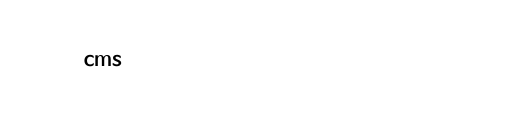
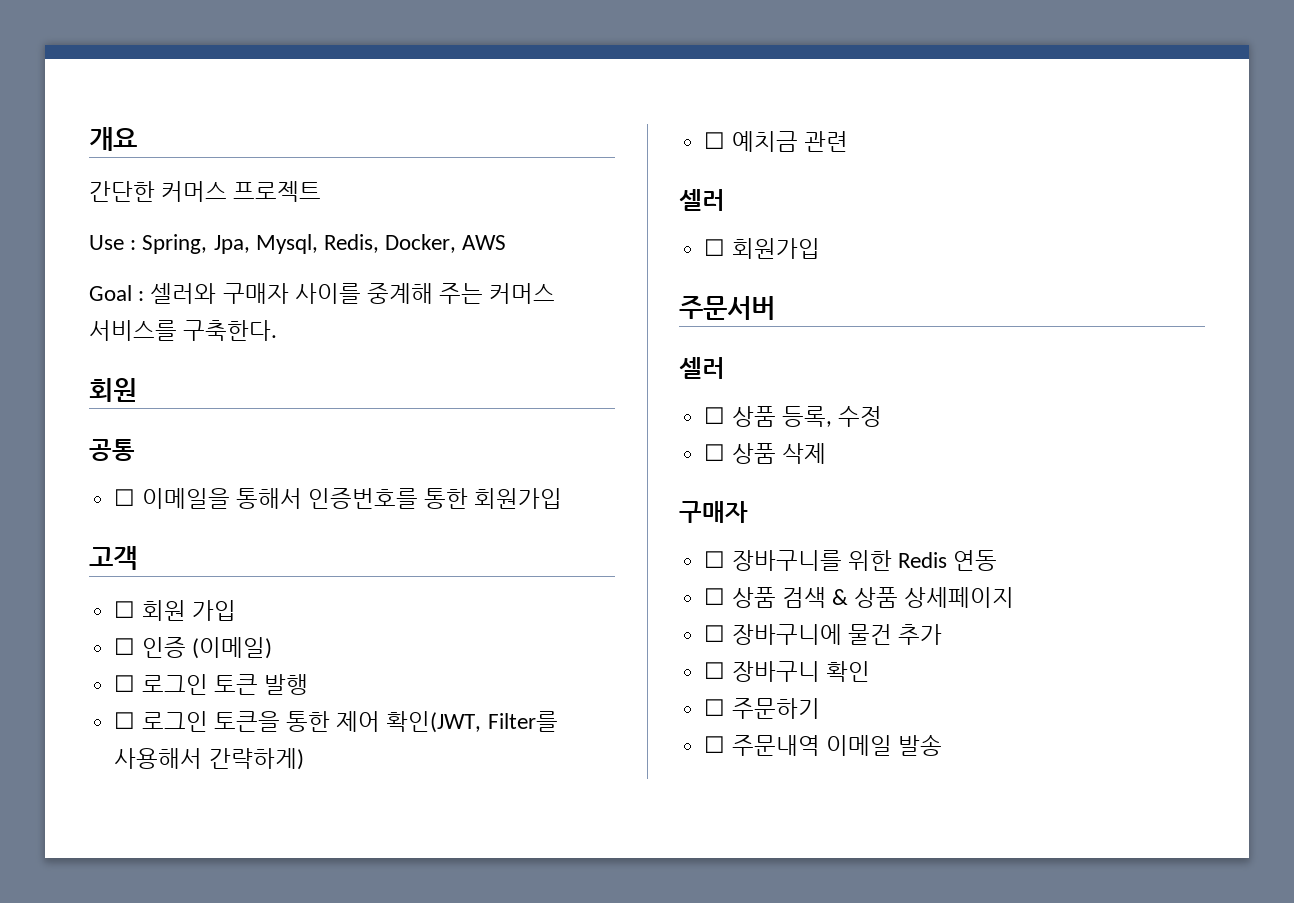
[84,54,122,67] cms -> [89,127,137,151] [89,181,322,202] [89,234,507,254] [89,283,556,304] [89,320,278,341] [89,378,137,402] [89,439,135,461] [114,488,563,509] [89,546,137,570] [114,600,236,621] [114,637,272,659] [114,674,308,695] [114,711,558,733] [114,748,304,770] [704,131,848,152] [679,189,725,211] [704,238,820,259] [679,296,775,320] [679,357,725,379] [704,406,882,427] [704,443,826,464] [679,501,748,523] [704,550,998,571] [704,587,1015,608] [704,624,942,645] [704,661,870,682] [704,698,820,719] [704,734,942,756] 개요 // 간단한 커머스 프로젝트 // Use : Spring, Jpa, Mysql, Redis, Docker, AWS // Goal : 셀러와 구매자 사이를 중계해 주는 커머스 서비스를 구축한다. // 회원 // 공통 // ☐ 이메일을 통해서 인증번호를 통한 회원가입 // 고객 // ☐ 회원 가입 // ☐ 인증 (이메일) // ☐ 로그인 토큰 발행 // ☐ 로그인 토큰을 통한 제어 확인(JWT, Filter를 사용해서 간략하게) // ☐ 예치금 관련 // 셀러 // ☐ 회원가입 // 주문서버 // 셀러 // ☐ 상품 등록, 수정 // ☐ 상품 삭제 // 구매자 // ☐ 장바구니를 위한 Redis 연동 // ☐ 상품 검색 & 상품 상세페이지 // ☐ 장바구니에 물건 추가 // ☐ 장바구니 확인 // ☐ 주문하기 // ☐ 주문내역 이메일 발송

